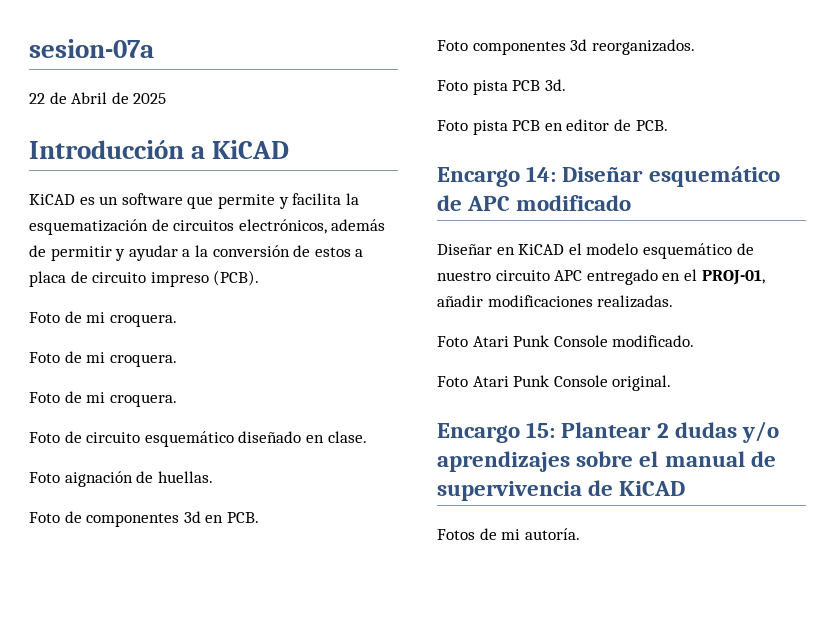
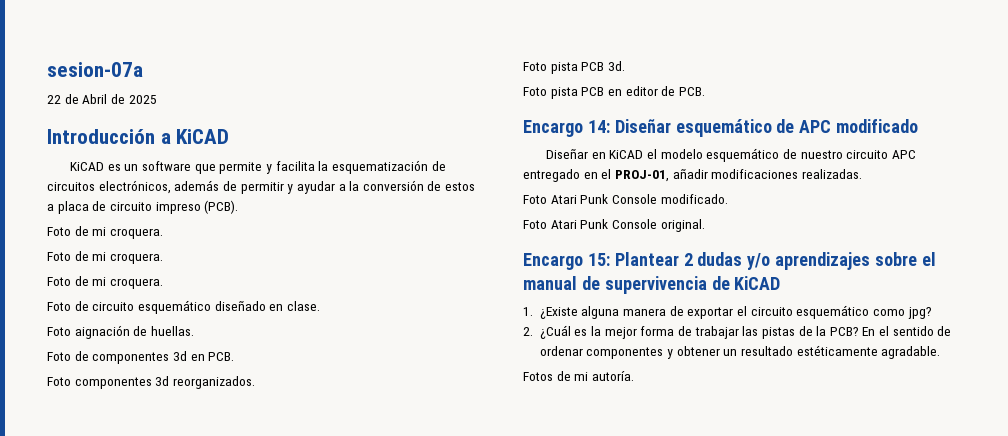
(686, 488) none -> [523,305,932,319] [523,325,952,339] [539,345,941,359] // 1. ¿Existe alguna manera de exportar el circuito esquemático como jpg? // 2. ¿Cuál es la mejor forma de trabajar las pistas de la PCB? En el sentido de ordenar componentes y obtener un resultado estéticamente agradable.

